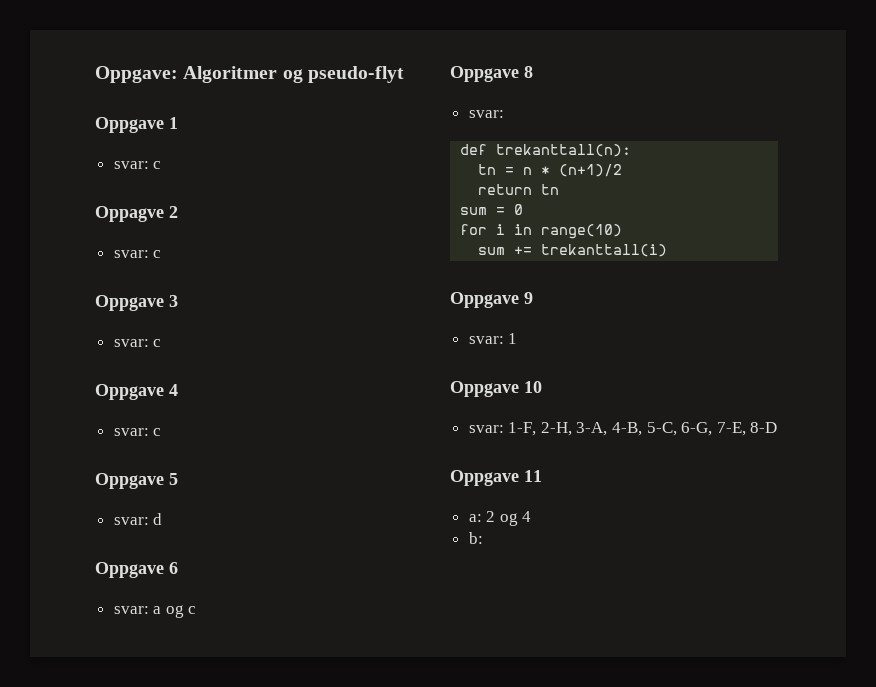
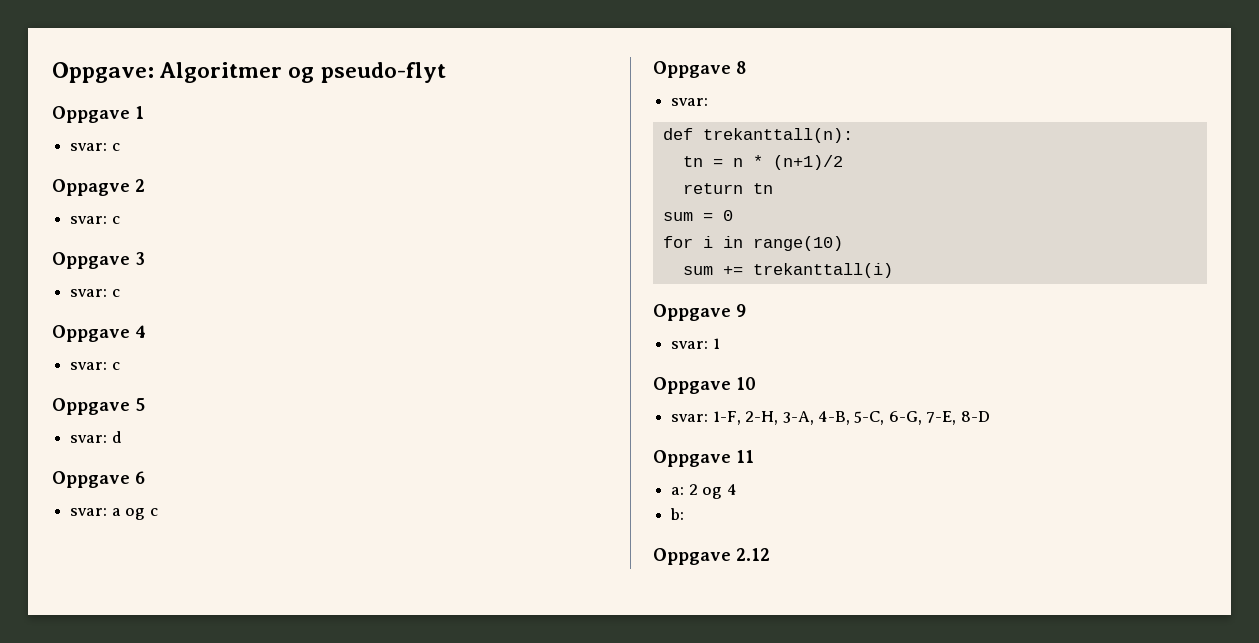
(483, 538) none -> [653,548,770,565] // Oppgave 2.12

